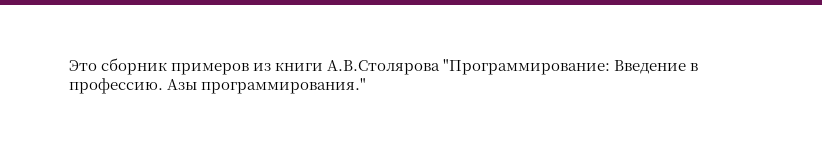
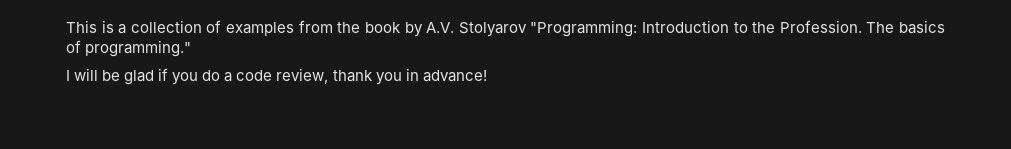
[69,58,699,75] [69,78,367,94] Это сборник примеров из книги А.В.Столярова "Программирование: Введение в профессию. Азы программирования." -> [66,20,945,37] [66,40,192,57] [66,68,487,85] This is a collection of examples from the book by A.V. Stolyarov "Programming: Introduction to the Profession. The basics of programming." // I will be glad if you do a code review, thank you in advance!

